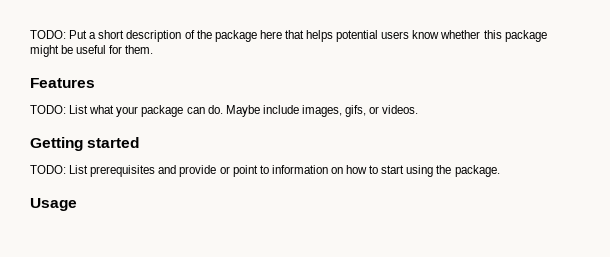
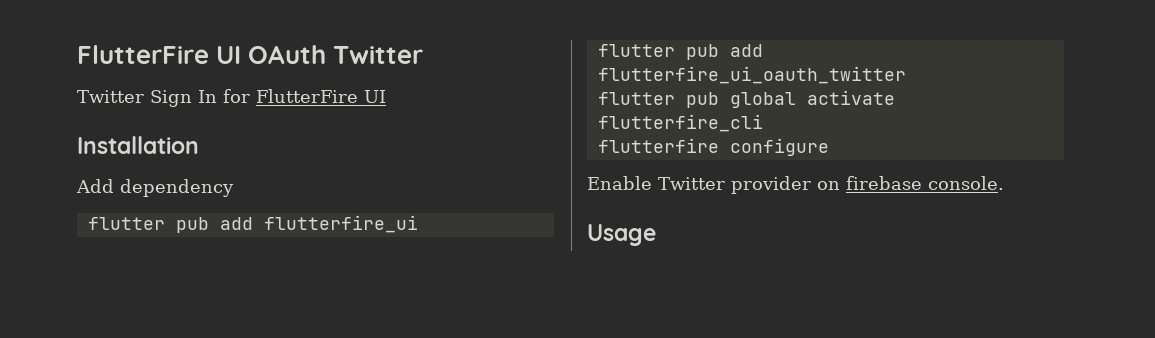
[30,30,547,42] [30,45,154,57] [30,78,95,88] [30,105,419,117] [30,137,140,151] [30,165,500,177] TODO: Put a short description of the package here that helps potential users know whether this package might be useful for them. // Features // TODO: List what your package can do. Maybe include images, gifs, or videos. // Getting started // TODO: List prerequisites and provide or point to information on how to start using the package. -> [77,45,424,64] [77,89,386,107] [77,136,199,154] [76,179,234,197] [87,215,418,233] [597,44,763,60] [597,66,906,84] [597,90,895,108] [597,114,763,132] [597,138,829,156] [587,176,1004,194] FlutterFire UI OAuth Twitter // Twitter Sign In for FlutterFire UI // Installation // Add dependency // flutter pub add flutterfire_ui // flutter pub add flutterfire_ui_oauth_twitter // flutter pub global activate flutterfire_cli // flutterfire configure // Enable Twitter provider on firebase console.

